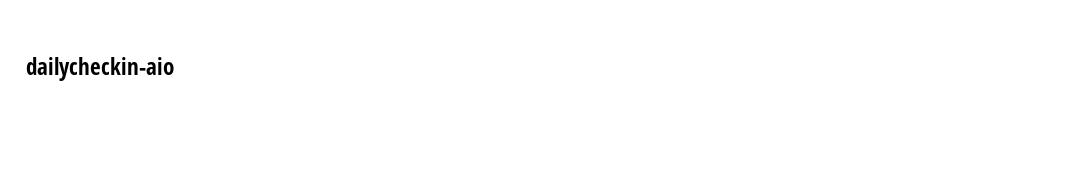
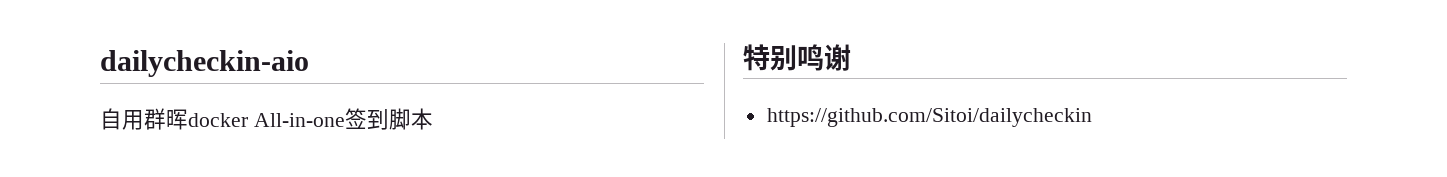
(174, 69) none -> [100,108,433,130] [743,44,851,71] [766,108,1092,127] // 自用群晖docker All-in-one签到脚本 // 特别鸣谢 // https://github.com/Sitoi/dailycheckin

